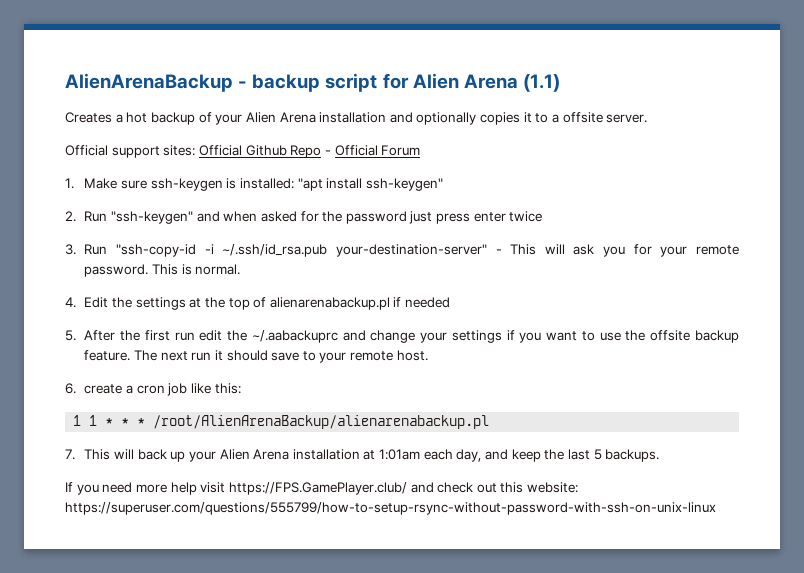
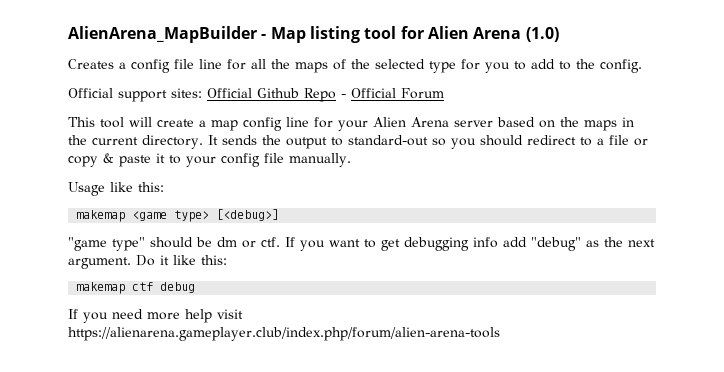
[65,73,378,92] AlienArenaBackup - backup script -> [68,26,397,43] AlienArena_MapBuilder - Map listing tool
[522,74,560,92] (1.1) -> [525,27,559,42] (1.0)
[126,112,648,125] hot backup of your Alien Arena installation and optionally copies it to a offsite server. -> [131,59,642,73] config file line for all the maps of the selected type for you to add to the config.
[65,178,443,191] [65,211,543,224] [65,244,739,257] [84,264,241,277] [65,297,451,310] [65,330,740,343] [84,350,428,363] [65,383,241,396] [73,415,490,429] [65,449,660,462] 1. Make sure ssh-keygen is installed: "apt install ssh-keygen" // 2. Run "ssh-keygen" and when asked for the password just press enter twice // 3. Run "ssh-copy-id -i ~/.ssh/id_rsa.pub your-destination-server" - This will ask you for your remote password. This is normal. // 4. Edit the settings at the top of alienarenabackup.pl if needed // 5. After the first run edit the ~/.aabackuprc and change your settings if you want to use the offsite backup feature. The next run it should save to your remote host. // 6. create a cron job like this: // 1 1 * * * /root/AlienArenaBackup/alienarenabackup.pl // 7. This will back up your Alien Arena installation at 1:01am each day, and keep the last 5 backups. -> [68,117,634,131] [68,135,648,149] [68,153,351,167] [68,182,164,196] [76,209,280,222] [68,237,655,251] [68,255,227,269] [76,282,196,294] This tool will create a map config line for your Alien Arena server based on the maps in the current directory. It sends the output to standard-out so you should redirect to a file or copy & paste it to your config file manually. // Usage like this: // makemap <game type> [<debug>] // "game type" should be dm or ctf. If you want to get debugging info add "debug" as the next argument. Do it like this: // makemap ctf debug
[228,482,579,495] [65,502,716,515] https://FPS.GamePlayer.club/ and check out this website: https://superuser.com/questions/555799/how-to-setup-rsync-without-password-with-ssh-on-unix-linux -> [68,327,500,341] https://alienarena.gameplayer.club/index.php/forum/alien-arena-tools

